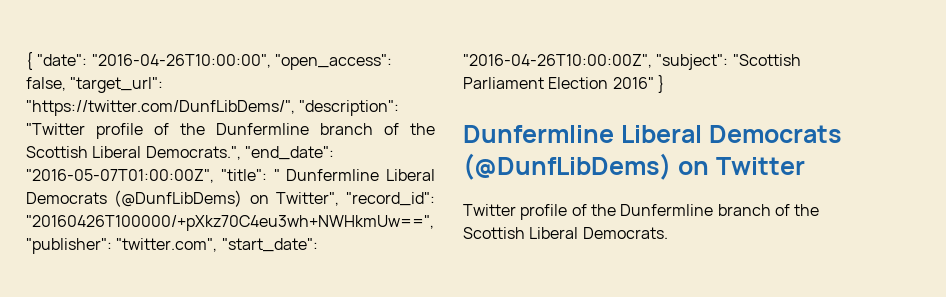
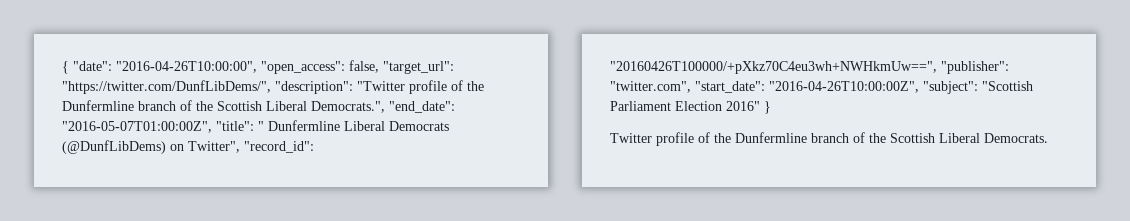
[463,125,842,143] [463,153,805,180] // Dunfermline Liberal Democrats (@DunfLibDems) on Twitter -> (771, 107) none

